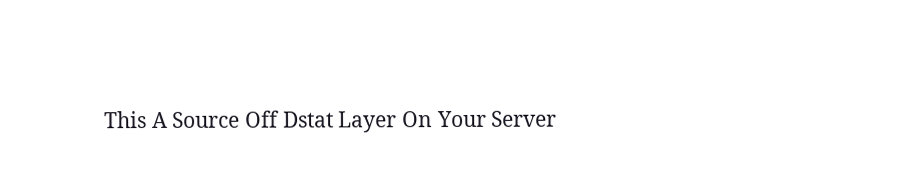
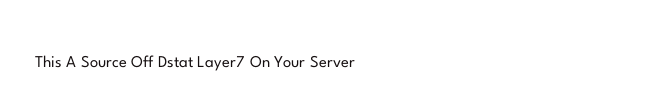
[338,111,398,133] Layer -> [197,56,246,71] Layer7

